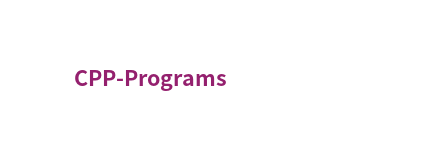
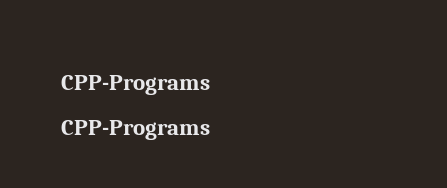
[74,70,227,91] CPP-Programs -> [61,75,210,95] [61,120,210,140] CPP-Programs // CPP-Programs

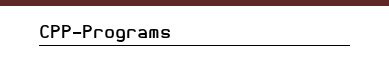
[61,75,210,95] [61,120,210,140] CPP-Programs // CPP-Programs -> [39,25,171,42] CPP-Programs

